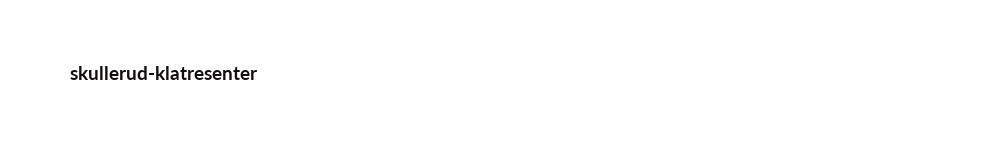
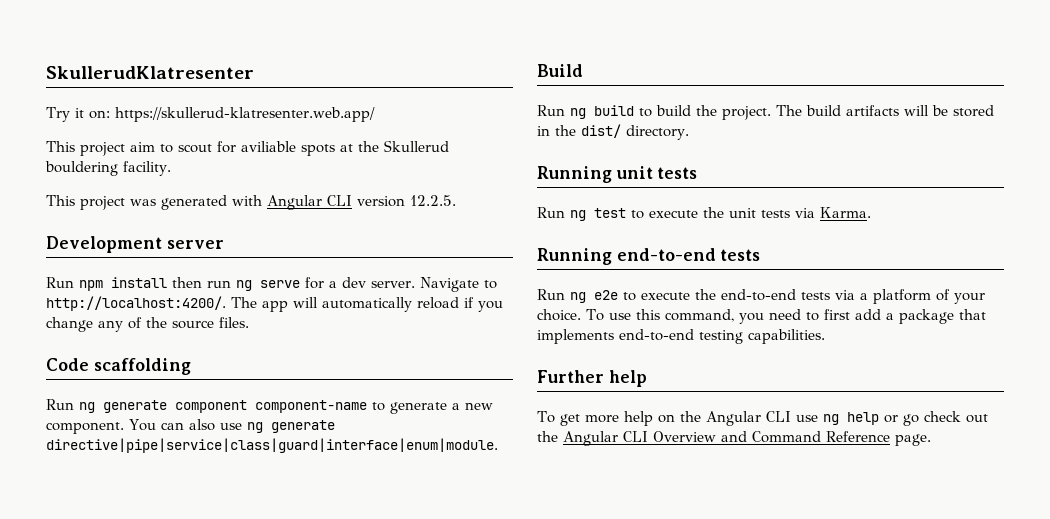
[70,66,258,80] skullerud-klatresenter -> [46,66,254,79] [46,107,375,122] [46,140,449,156] [45,161,171,176] [46,195,456,210] [46,236,224,253] [46,277,497,292] [46,296,503,312] [46,317,249,332] [46,358,191,375] [46,399,493,414] [46,419,335,434] [46,438,498,453] [537,64,583,77] [537,105,994,120] [537,124,689,140] [537,166,698,183] [537,207,871,221] [537,248,761,265] [537,289,985,304] [537,309,986,324] [537,329,825,344] [537,370,647,387] [537,411,988,426] [537,431,931,446] SkullerudKlatresenter // Try it on: https://skullerud-klatresenter.web.app/ // This project aim to scout for aviliable spots at the Skullerud bouldering facility. // This project was generated with Angular CLI version 12.2.5. // Development server // Run npm install then run ng serve for a dev server. Navigate to http://localhost:4200/. The app will automatically reload if you change any of the source files. // Code scaffolding // Run ng generate component component-name to generate a new component. You can also use ng generate directive|pipe|service|class|guard|interface|enum|module. // Build // Run ng build to build the project. The build artifacts will be stored in the dist/ directory. // Running unit tests // Run ng test to execute the unit tests via Karma. // Running end-to-end tests // Run ng e2e to execute the end-to-end tests via a platform of your choice. To use this command, you need to first add a package that implements end-to-end testing capabilities. // Further help // To get more help on the Angular CLI use ng help or go check out the Angular CLI Overview and Command Reference page.

